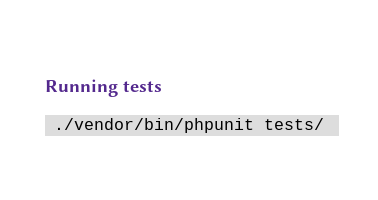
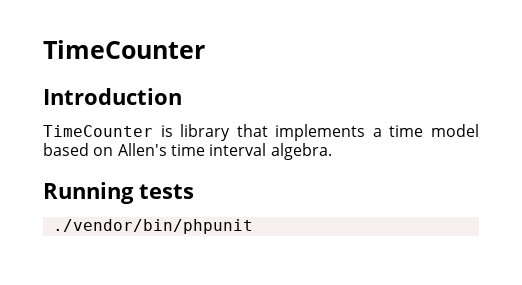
(45, 88) none -> [43,40,205,59] [43,88,182,105] [43,124,479,141] [43,143,332,160] TimeCounter // Introduction // TimeCounter is library that implements a time model based on Allen's time interval algebra. //
[264,118,325,130] tests/ -> (253, 226) none

